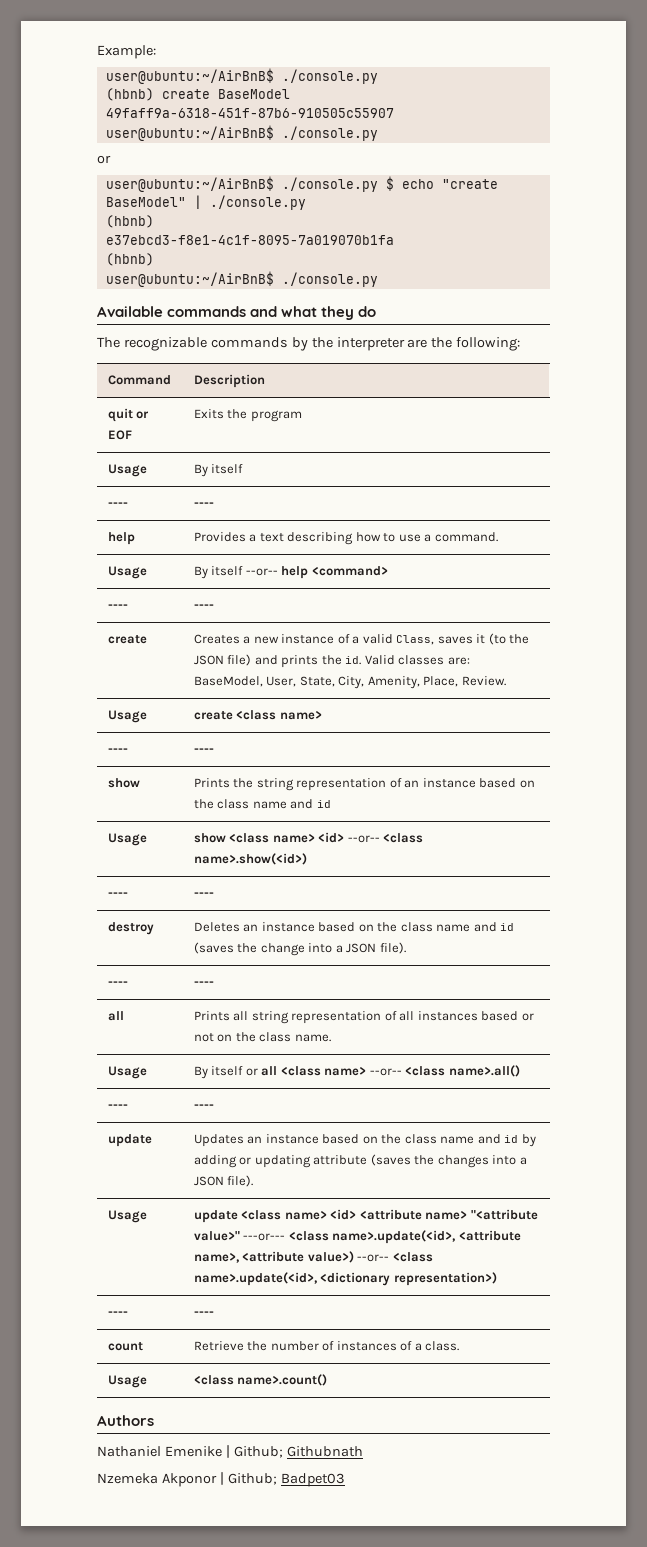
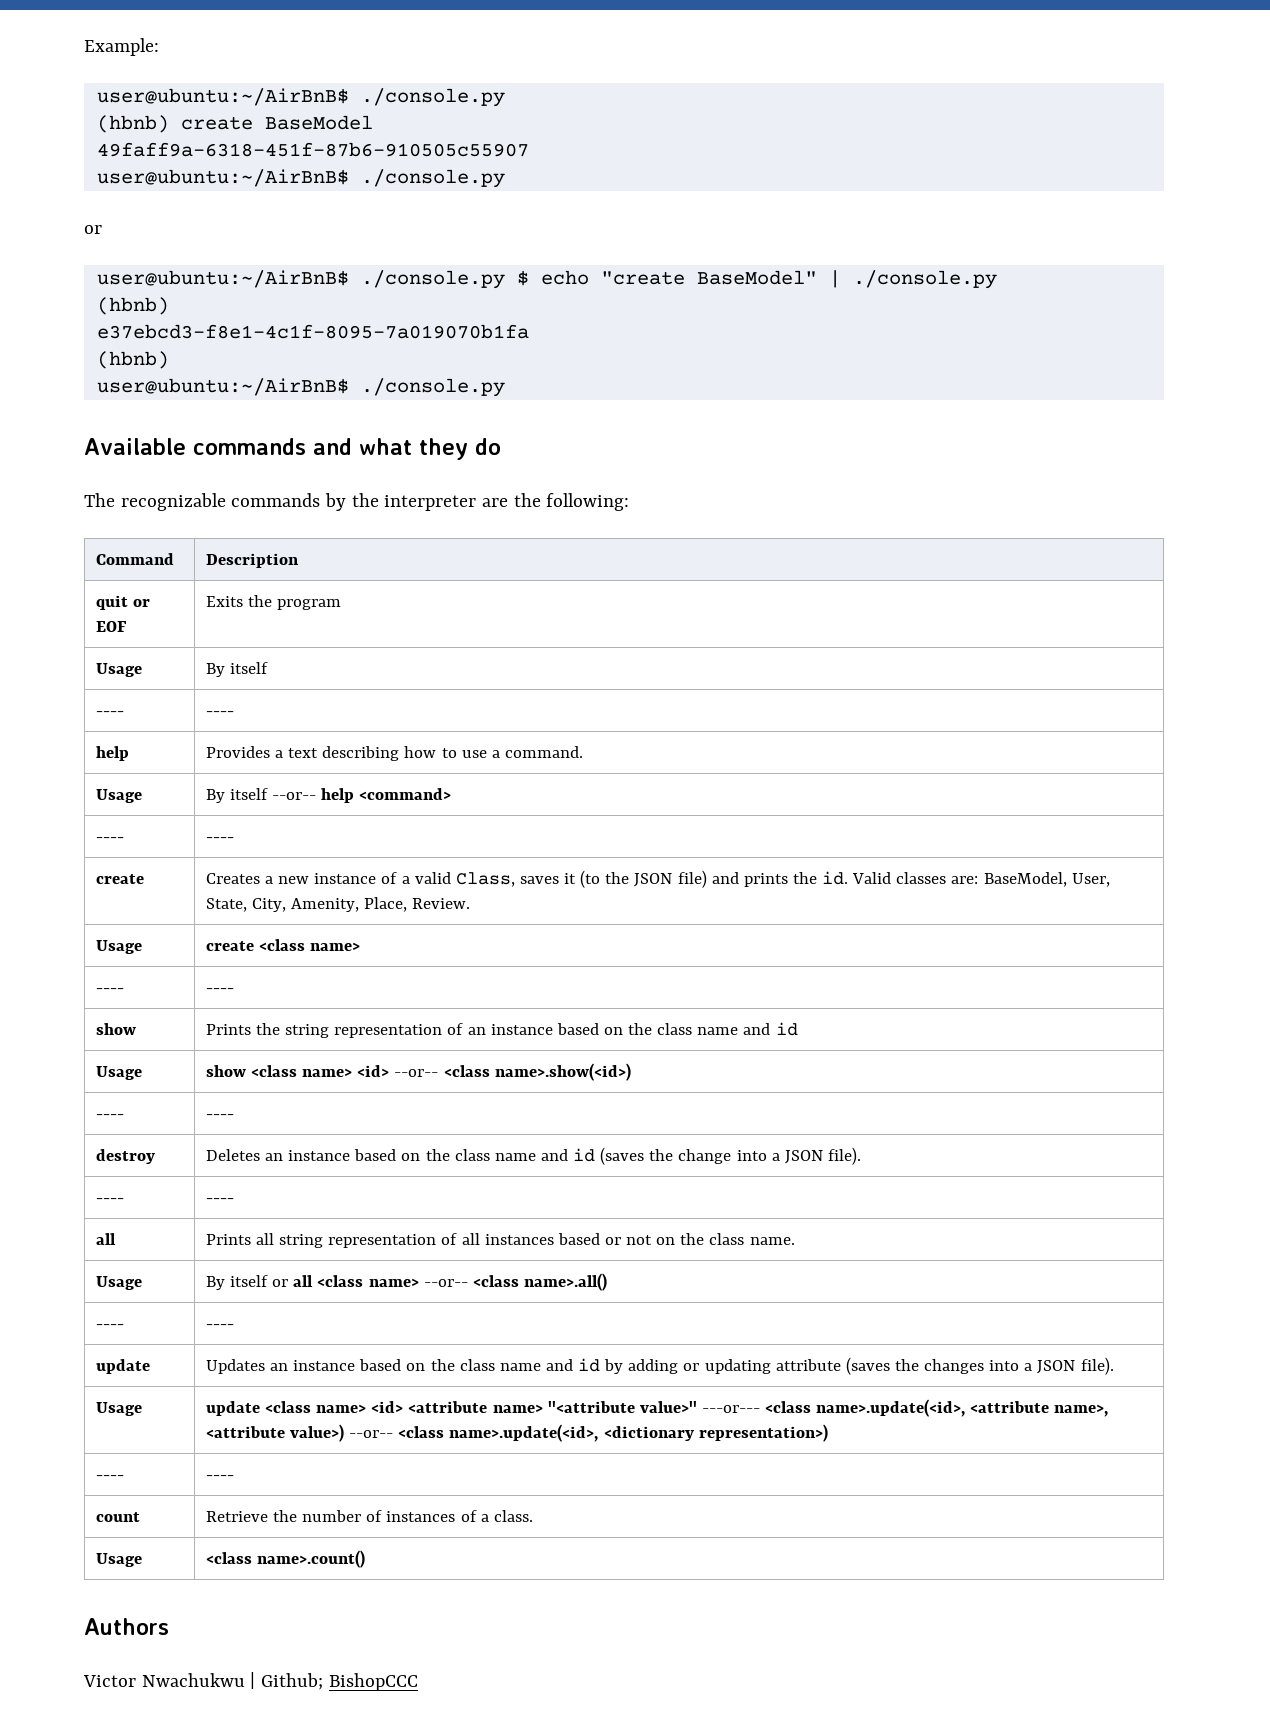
[97,1445,363,1458] [97,1472,345,1487] Nathaniel Emenike | Github; Githubnath // Nzemeka Akponor | Github; Badpet03 -> [83,1672,418,1691] Victor Nwachukwu | Github; BishopCCC

